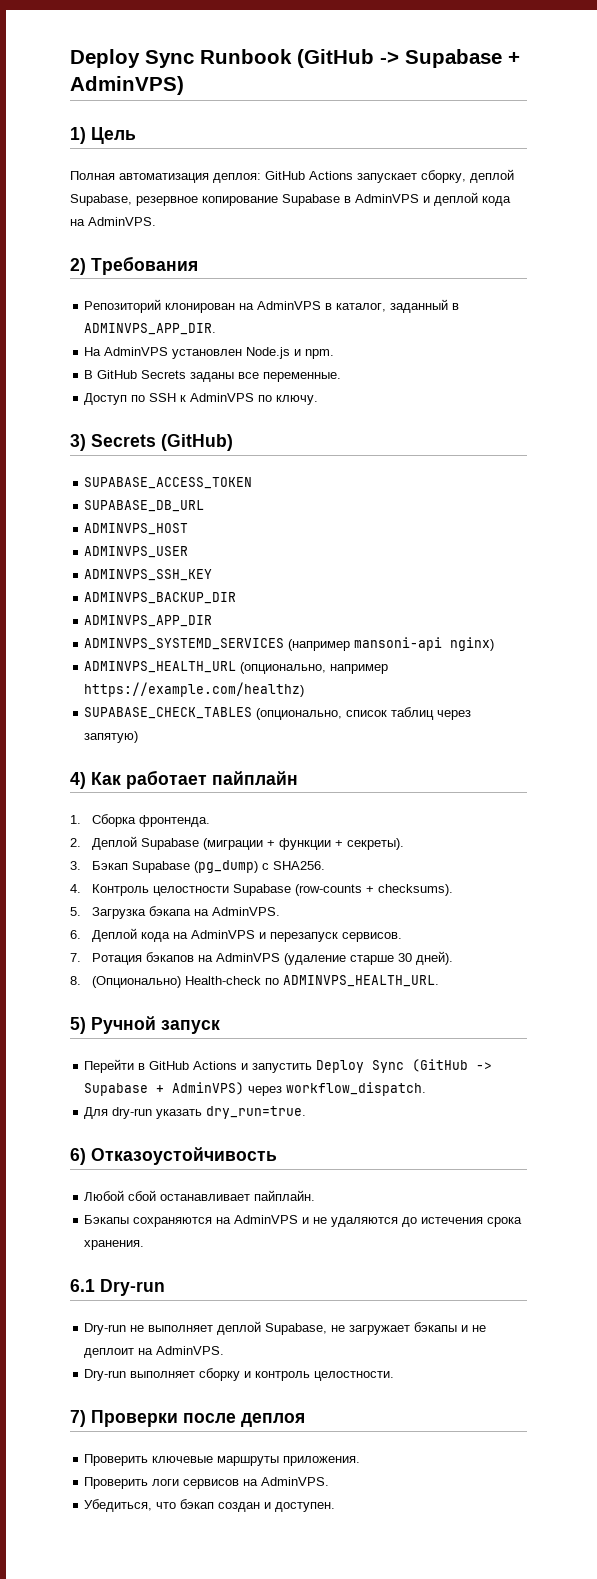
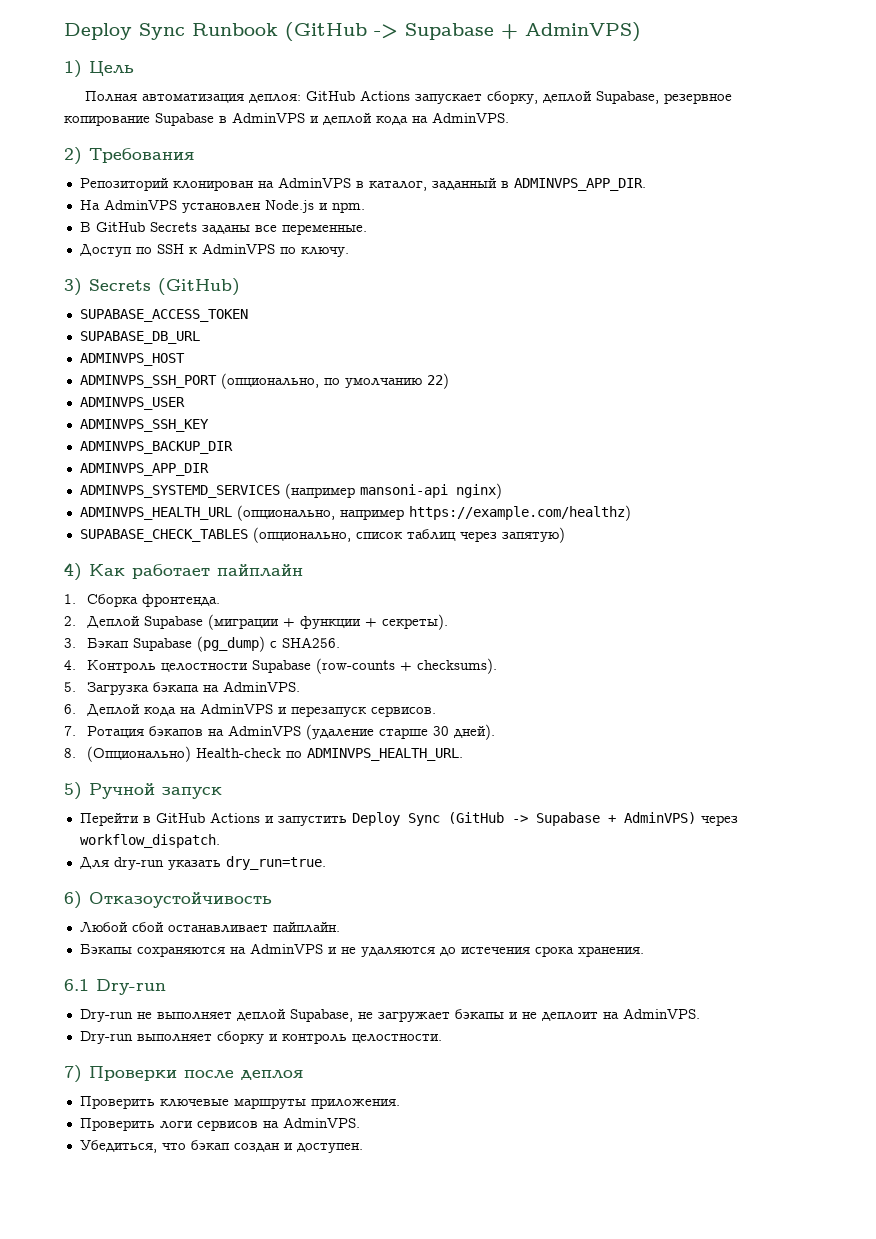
(189, 529) none -> [79,373,449,389] // ADMINVPS_SSH_PORT (опционально, по умолчанию 22)

